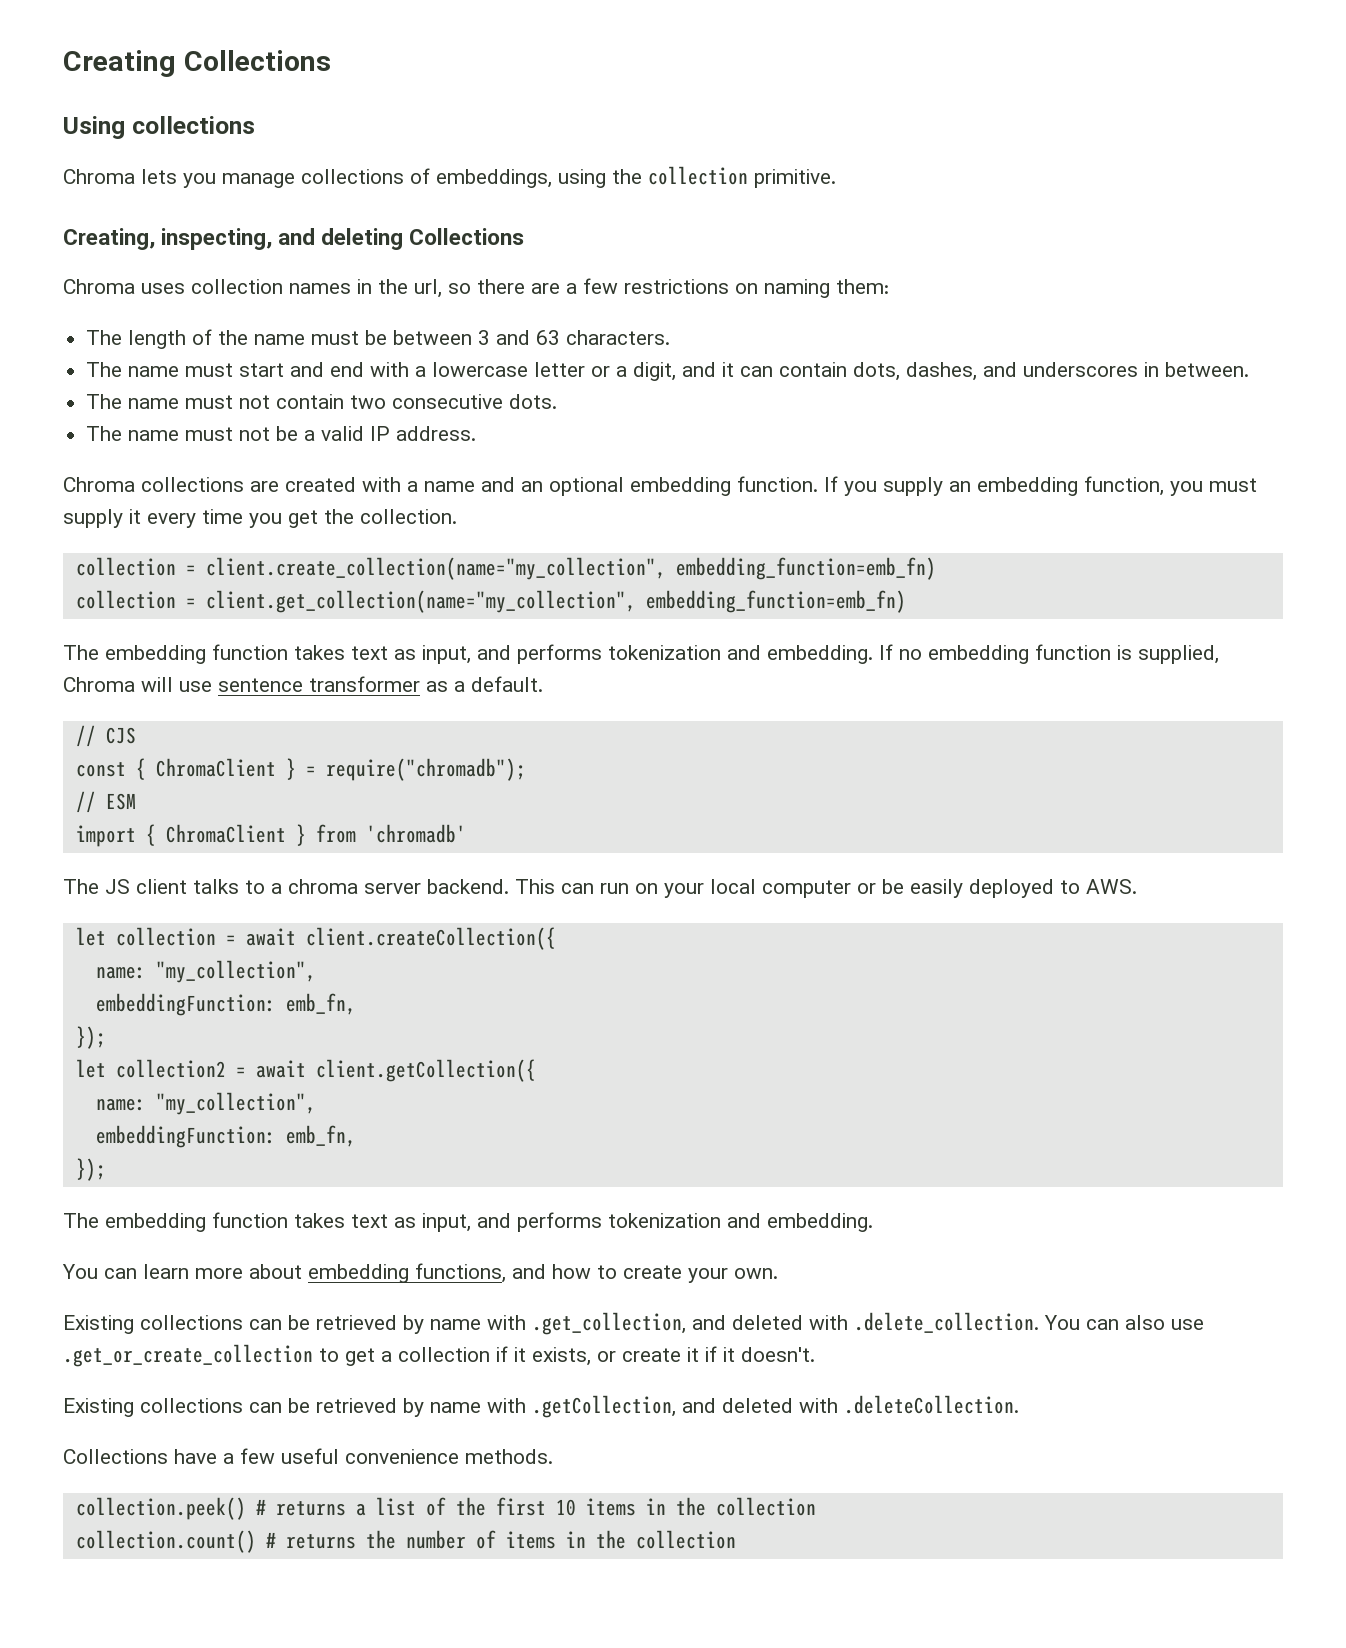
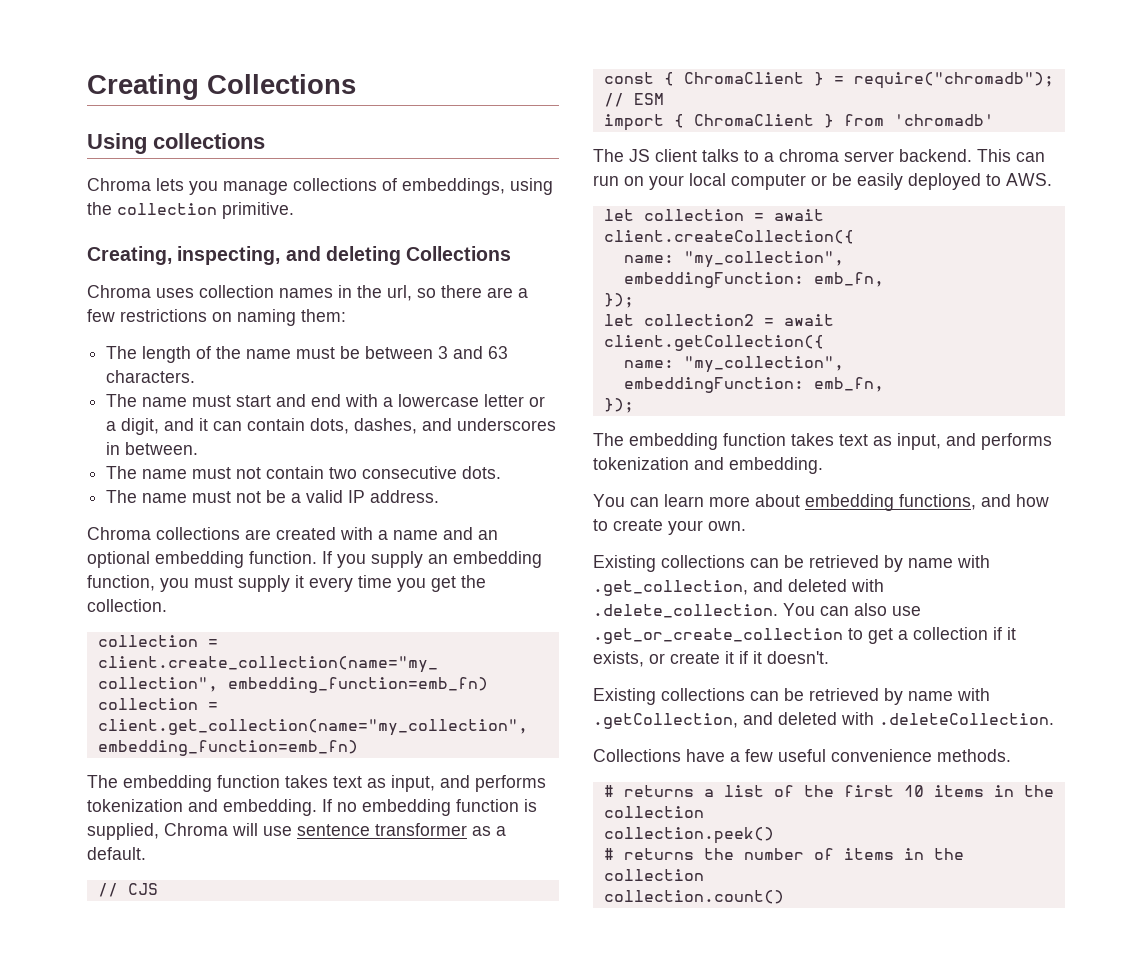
[75,1497,246,1520] collection.peek() -> (1011, 755) none
[75,1530,256,1553] collection.count() -> [603,827,774,844] collection.peek() //
(736, 1539) none -> [603,890,784,904] // collection.count()

